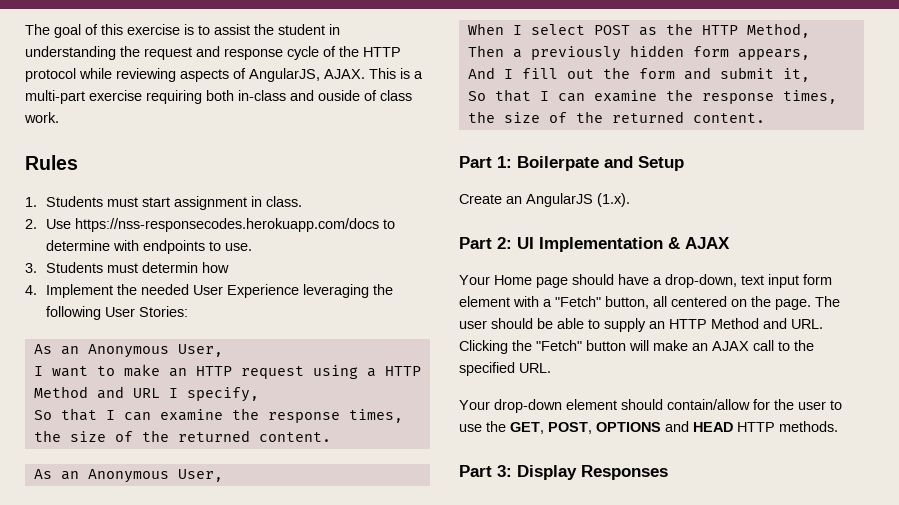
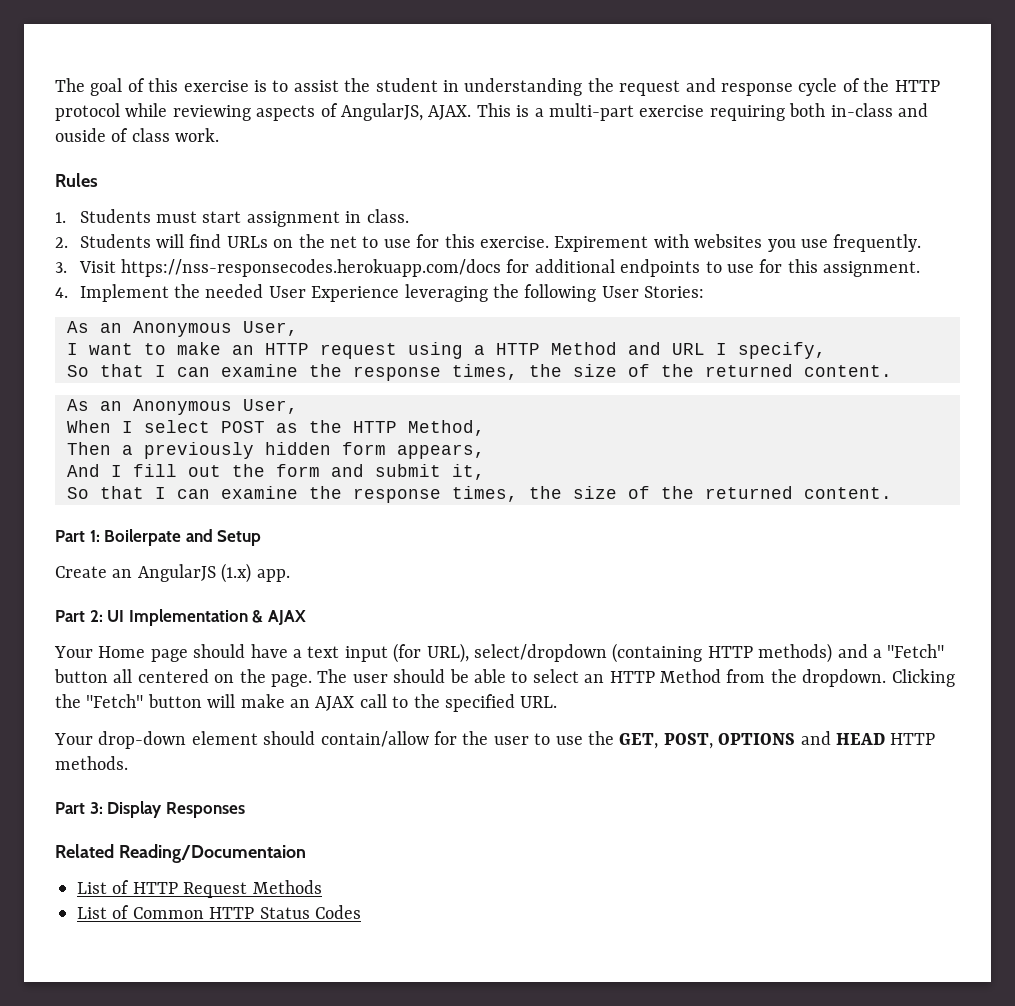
[45,218,395,232] [45,240,252,254] [25,262,229,273] Use https://nss-responsecodes.herokuapp.com/docs to determine with endpoints to use. // 3. Students must determin how -> [79,234,922,252] [55,259,921,277] Students will find URLs on the net to use for this exercise. Expirement with websites you use frequently. // 3. Visit https://nss-responsecodes.herokuapp.com/docs for additional endpoints to use for this assignment.
[597,193,630,207] (1.x). -> [221,563,290,583] (1.x) app.
[665,274,737,288] drop-down, -> (302, 653) none
[803,274,832,285] [459,296,539,307] form element with -> [393,643,868,663] (for URL), select/dropdown (containing HTTP methods) and
[605,296,649,309] button, -> [54,669,108,683] button
[604,318,646,332] supply -> [532,669,579,683] select
[763,318,823,329] and URL. -> [726,669,887,687] from the dropdown.
(668, 472) none -> [55,844,306,863] [77,880,322,898] [77,905,361,919] // Related Reading/Documentaion // List of HTTP Request Methods // List of Common HTTP Status Codes

